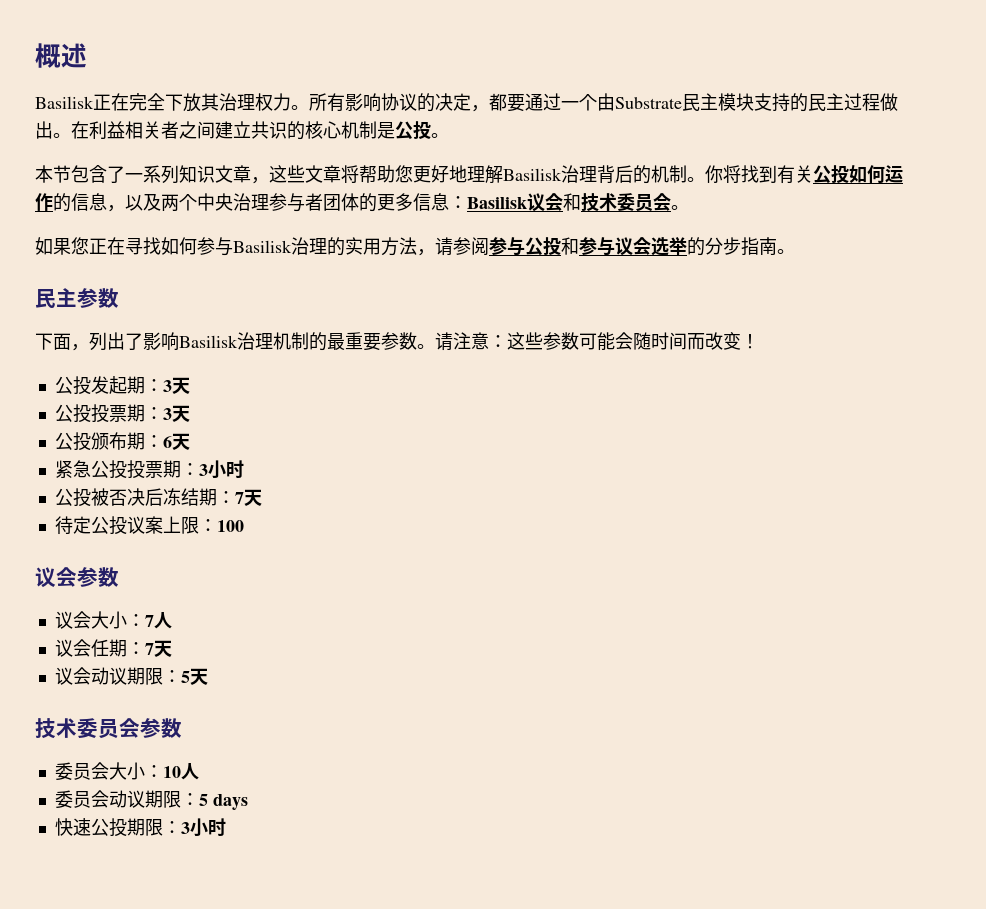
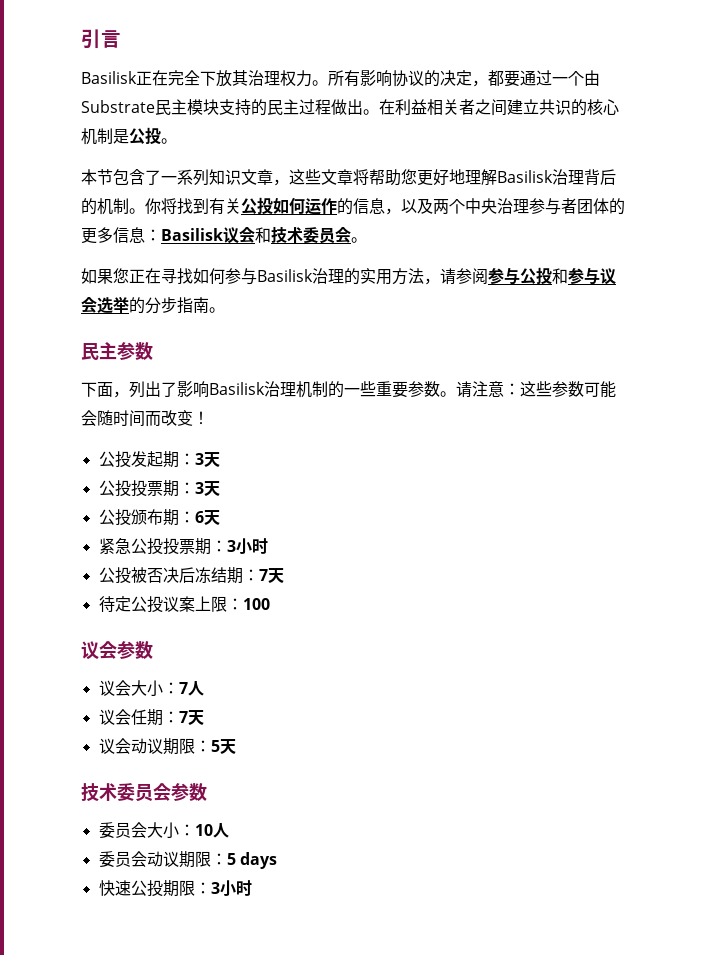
[35,43,87,68] 概述 -> [81,29,121,49] 引言
[327,333,345,350] 最 -> [344,381,376,397] 一些

